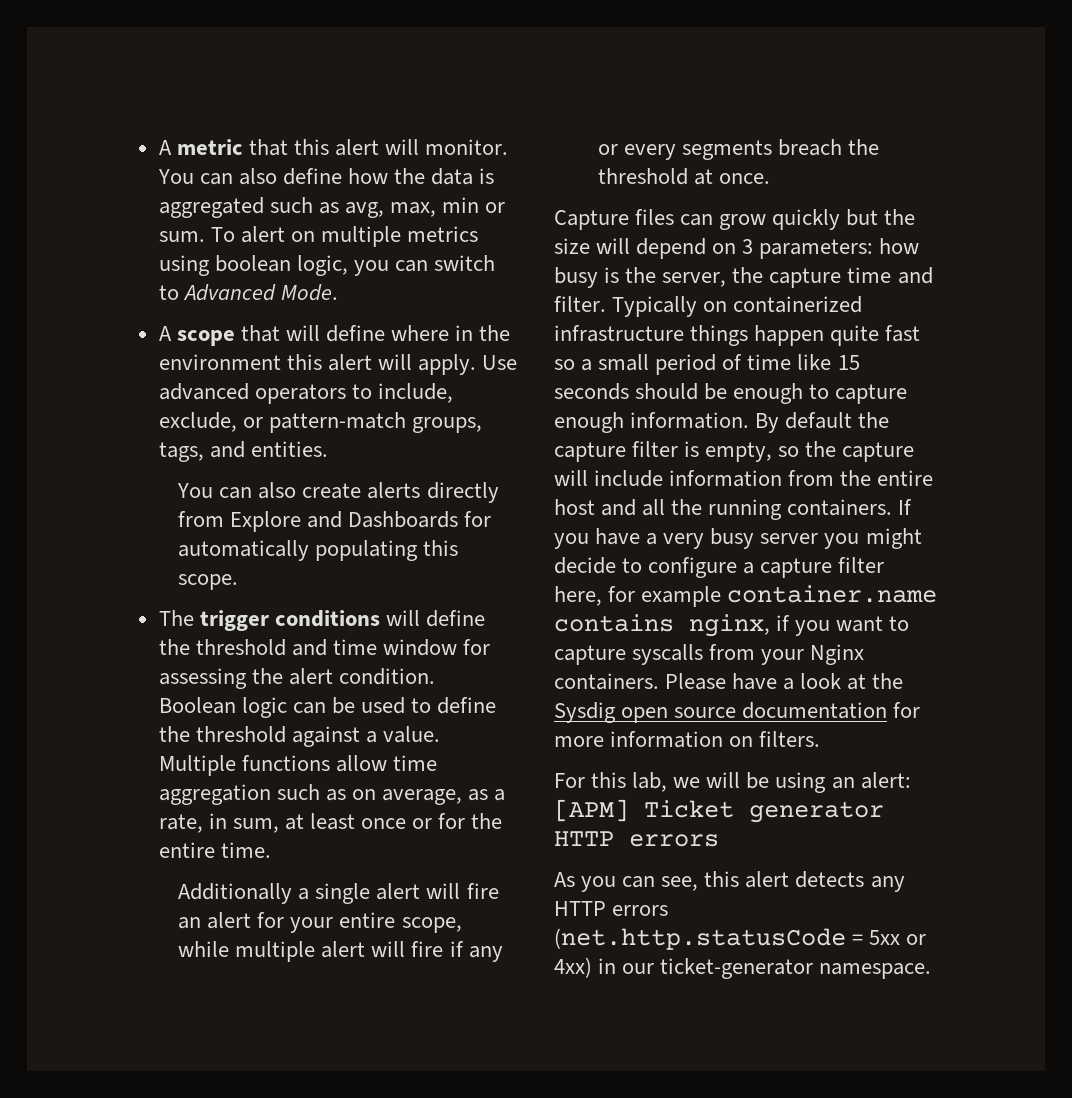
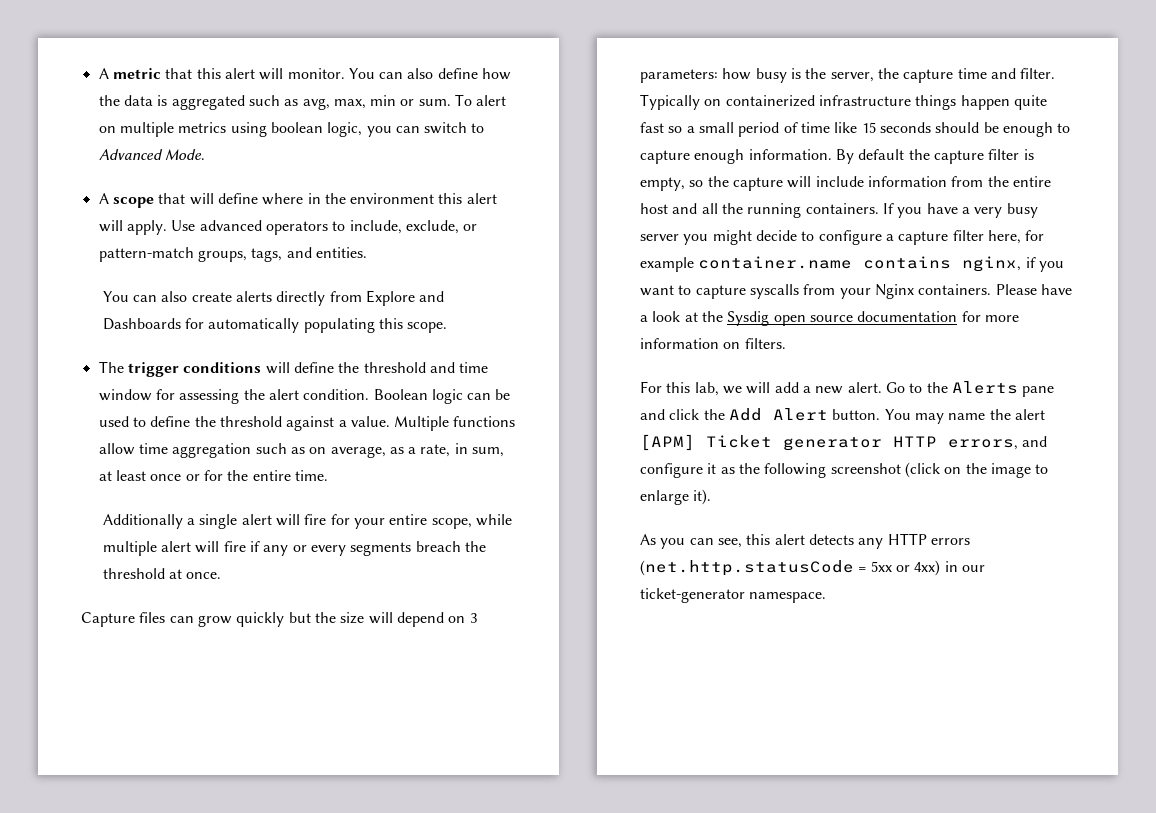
[178,912,252,929] an alert -> (327, 519) none
[746,772,911,793] [554,799,884,823] [554,831,719,847] be using an alert: [APM] Ticket generator HTTP errors -> [774,381,1055,397] [640,408,1045,424] [640,434,1048,451] [640,462,1049,478] [640,489,712,505] add a new alert. Go to the Alerts pane and click the Add Alert button. You may name the alert [APM] Ticket generator HTTP errors, and configure it as the following screenshot (click on the image to enlarge it).

